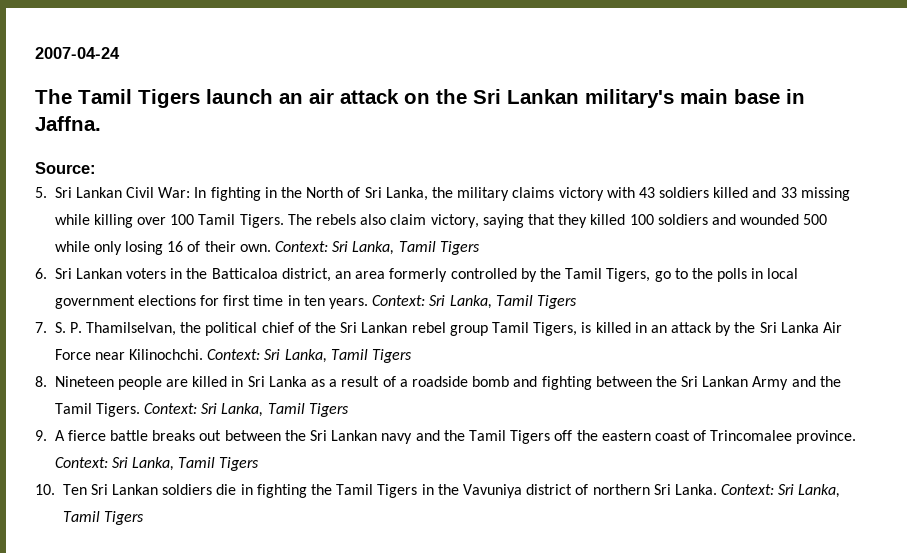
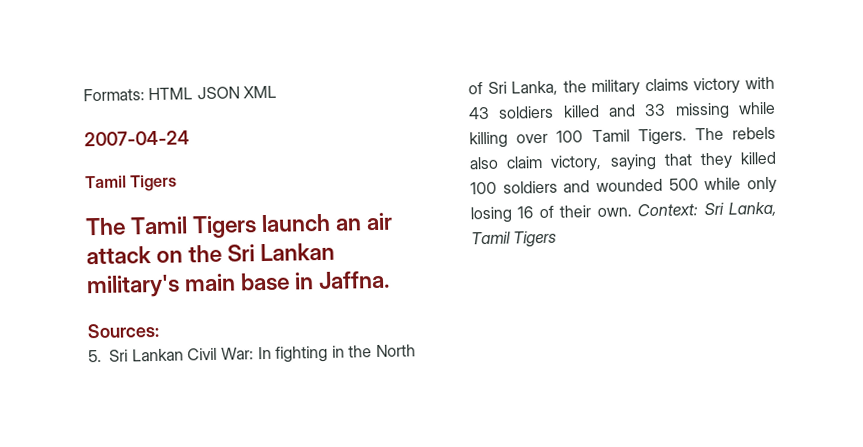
(35, 53) none -> [83,85,277,102] Formats: HTML JSON XML //
(120, 53) none -> [85,174,178,192] // Tamil Tigers
[35,162,96,174] Source: -> [87,322,159,339] Sources:
[35,268,799,282] [54,295,577,309] [35,322,843,336] [54,349,413,363] [35,376,841,390] [54,403,349,417] [35,430,857,444] [54,457,260,471] [35,484,841,498] [62,511,144,525] // 6. Sri Lankan voters in the Batticaloa district, an area formerly controlled by the Tamil Tigers, go to the polls in local government elections for first time in ten years. Context: Sri Lanka, Tamil Tigers // 7. S. P. Thamilselvan, the political chief of the Sri Lankan rebel group Tamil Tigers, is killed in an attack by the Sri Lanka Air Force near Kilinochchi. Context: Sri Lanka, Tamil Tigers // 8. Nineteen people are killed in Sri Lanka as a result of a roadside bomb and fighting between the Sri Lankan Army and the Tamil Tigers. Context: Sri Lanka, Tamil Tigers // 9. A fierce battle breaks out between the Sri Lankan navy and the Tamil Tigers off the eastern coast of Trincomalee province. Context: Sri Lanka, Tamil Tigers // 10. Ten Sri Lankan soldiers die in fighting the Tamil Tigers in the Vavuniya district of northern Sri Lanka. Context: Sri Lanka, Tamil Tigers -> (558, 239) none

